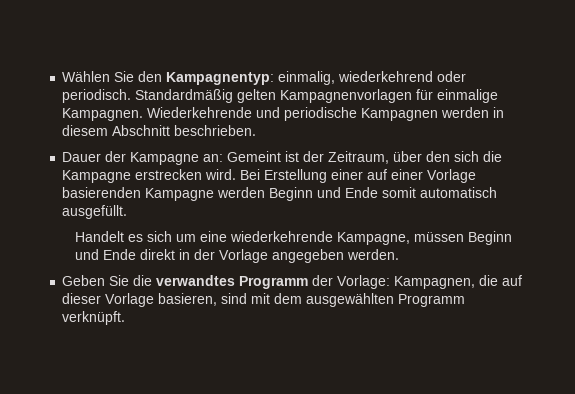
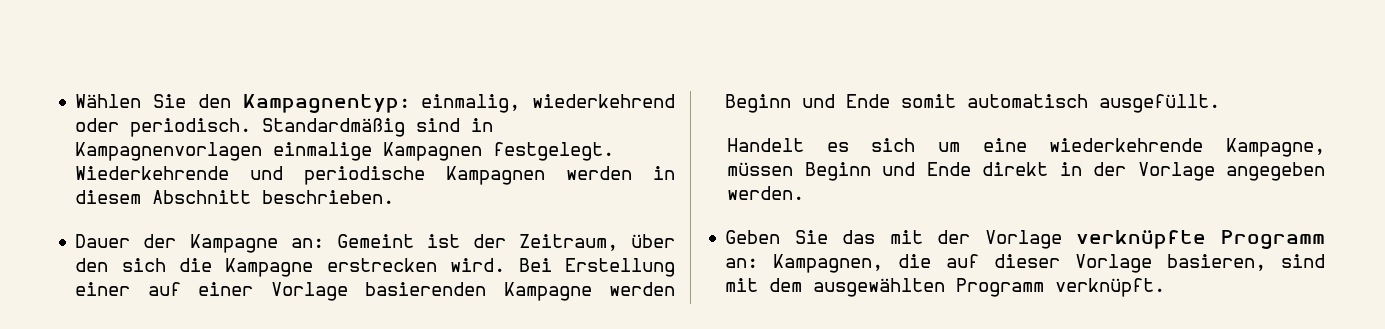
[237,89,499,103] [62,108,144,121] gelten Kampagnenvorlagen für einmalige Kampagnen. -> [416,118,494,132] [75,142,615,161] sind in Kampagnenvorlagen einmalige Kampagnen festgelegt.
[133,275,391,289] die verwandtes Programm der Vorlage: -> [842,230,1325,249] [725,258,759,268] das mit der Vorlage verknüpfte Programm an:

